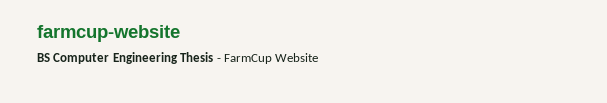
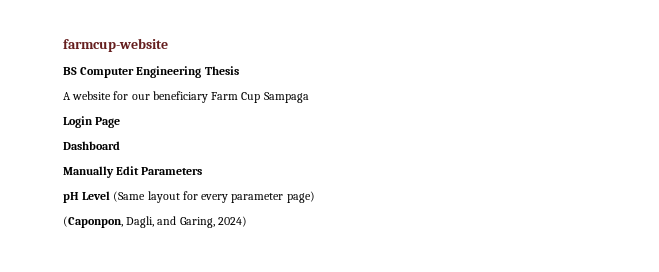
[216,53,319,64] - FarmCup Website -> [63,91,309,103] [63,116,121,128] [63,141,120,150] [63,166,203,178] [63,191,315,203] [63,216,247,228] // A website for our beneficiary Farm Cup Sampaga // Login Page // Dashboard // Manually Edit Parameters // pH Level (Same layout for every parameter page) // (Caponpon, Dagli, and Garing, 2024)

